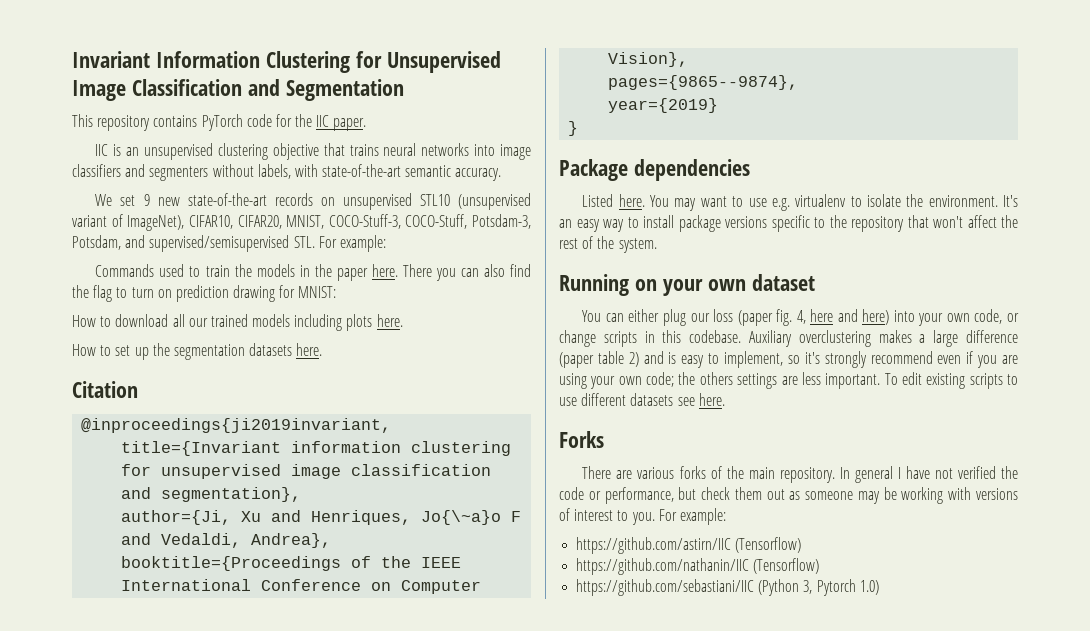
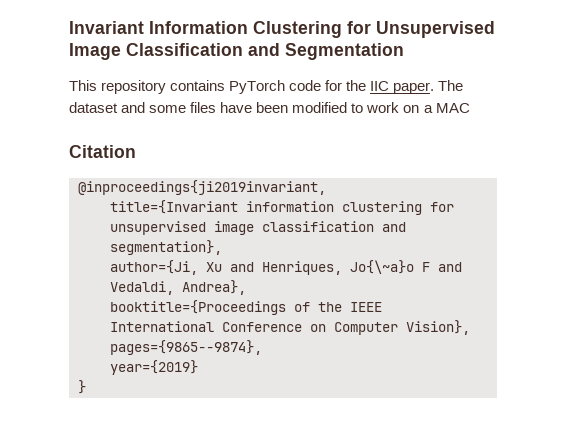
[95,143,531,160] [72,164,502,181] [95,193,531,210] [72,214,531,231] [72,235,386,252] [95,264,531,281] [72,285,337,302] [72,314,403,331] [72,343,323,360] // IIC is an unsupervised clustering objective that trains neural networks into image classifiers and segmenters without labels, with state-of-the-art semantic accuracy. // We set 9 new state-of-the-art records on unsupervised STL10 (unsupervised variant of ImageNet), CIFAR10, CIFAR20, MNIST, COCO-Stuff-3, COCO-Stuff, Potsdam-3, Potsdam, and supervised/semisupervised STL. For example: // Commands used to train the models in the paper here. There you can also find the flag to turn on prediction drawing for MNIST: // How to download all our trained models including plots here. // How to set up the segmentation datasets here. -> [438,80,464,91] [69,102,470,113] The dataset and some files have been modified to work on a MAC
[559,159,750,181] [582,194,1018,211] [559,215,1018,232] [559,236,657,253] [559,274,815,296] [582,309,1019,326] [559,330,1018,347] [559,351,1018,368] [559,372,1018,389] [559,393,725,406] [559,431,604,448] [582,466,1018,483] [559,487,1018,504] [559,508,726,525] [576,537,802,554] [576,558,820,575] [576,579,879,596] // Package dependencies // Listed here. You may want to use e.g. virtualenv to isolate the environment. It's an easy way to install package versions specific to the repository that won't affect the rest of the system. // Running on your own dataset // You can either plug our loss (paper fig. 4, here and here) into your own code, or change scripts in this codebase. Auxiliary overclustering makes a large difference (paper table 2) and is easy to implement, so it's strongly recommend even if you are using your own code; the others settings are less important. To edit existing scripts to use different datasets see here. // Forks // There are various forks of the main repository. In general I have not verified the code or performance, but check them out as someone may be working with versions of interest to you. For example: // https://github.com/astirn/IIC (Tensorflow) // https://github.com/nathanin/IIC (Tensorflow) // https://github.com/sebastiani/IIC (Python 3, Pytorch 1.0) -> (86, 387) none

